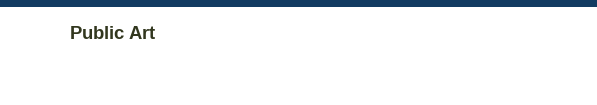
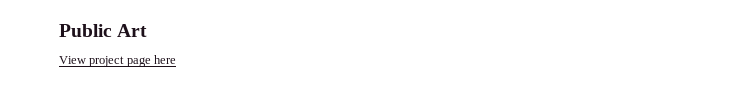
(155, 32) none -> [59,55,177,67] // View project page here

